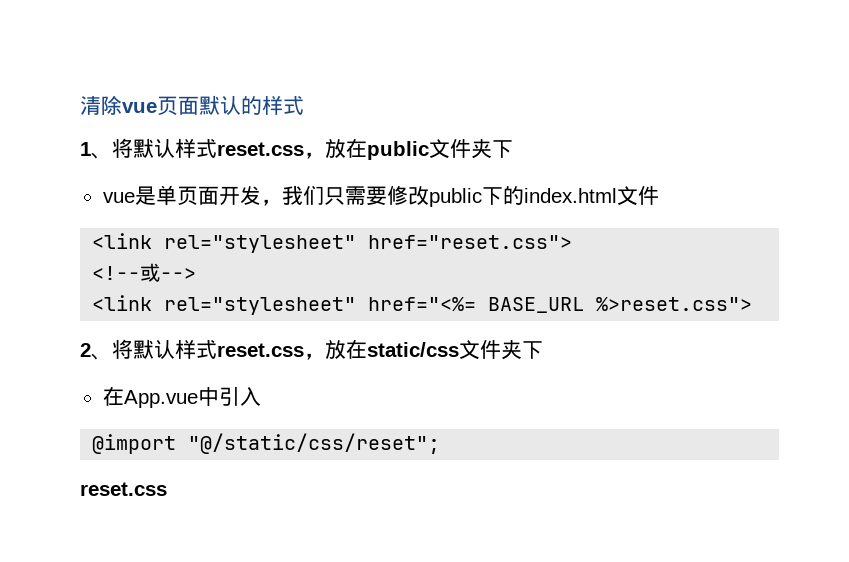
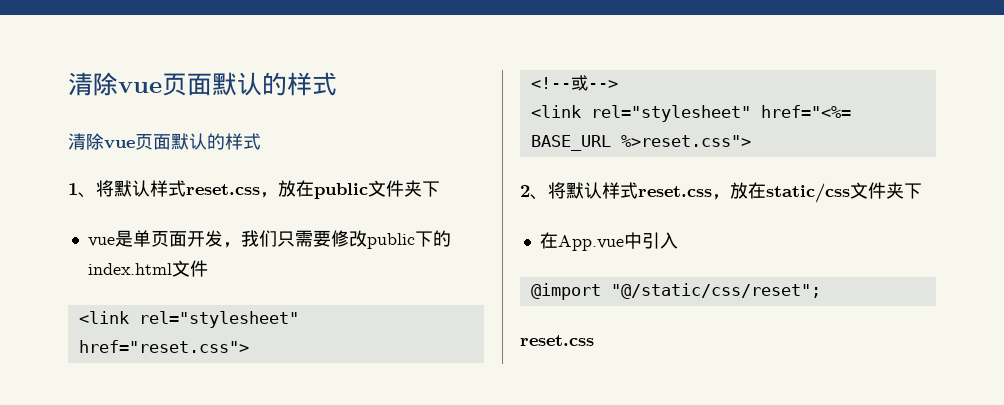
[80,95,304,116] 清除vue页面默认的样式 -> [68,72,337,96] [68,133,261,150] 清除vue页面默认的样式 // 清除vue页面默认的样式

